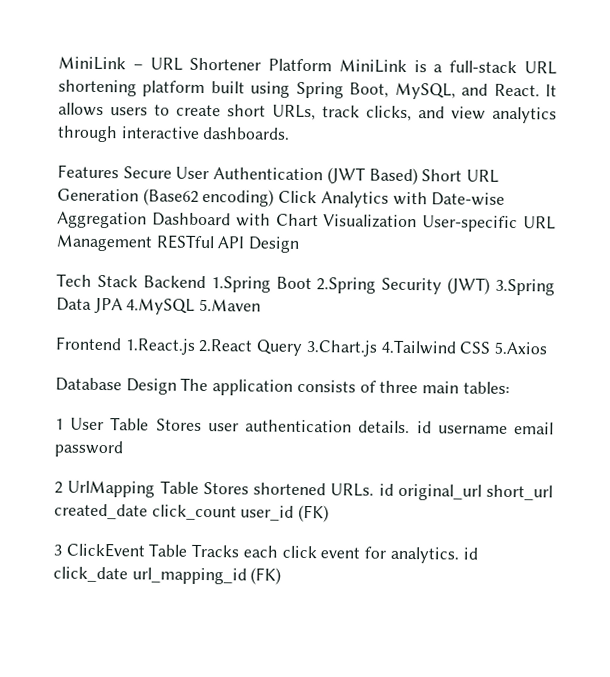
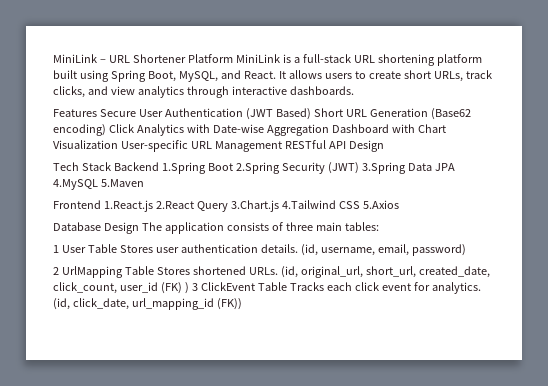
[416,421,554,435] [54,440,123,458] id username email password -> [300,244,466,256] (id, username, email, password)
[378,483,553,501] [54,503,237,521] id original_url short_url created_date click_count -> [280,266,490,278] [53,282,117,294] (id, original_url, short_url, created_date, click_count,
(330, 513) // -> [184,282,189,294] )
[462,547,478,560] [53,566,282,585] id click_date url_mapping_id (FK) -> [53,298,242,310] (id, click_date, url_mapping_id (FK))

